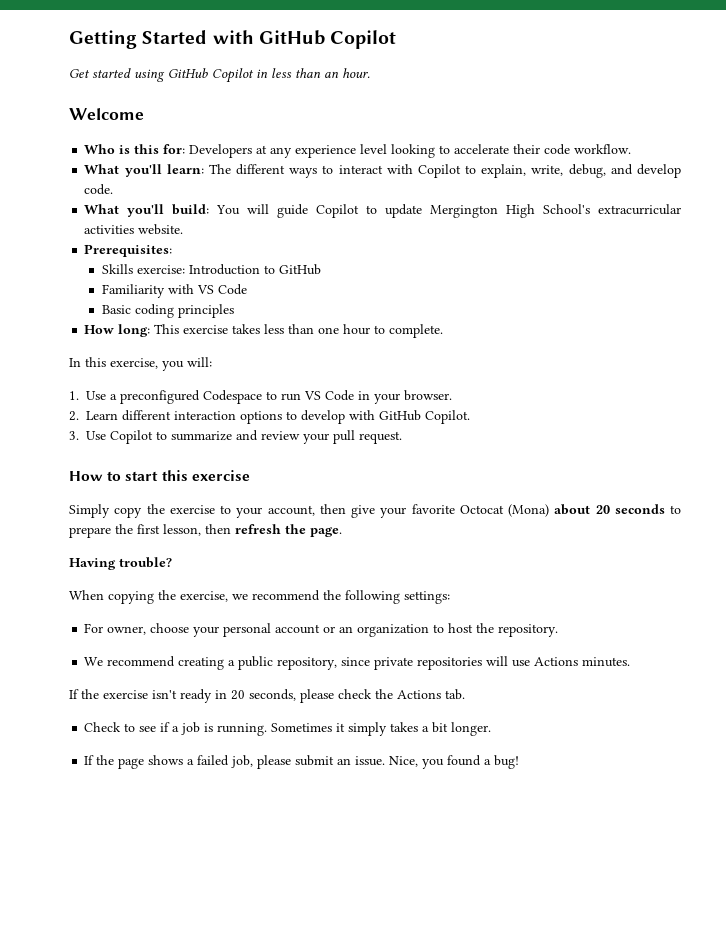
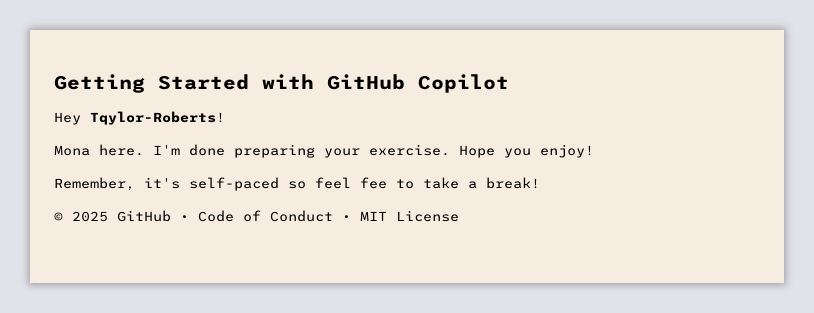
[69,68,370,83] [69,108,144,120] [84,144,632,158] [84,164,681,178] [84,184,114,195] [84,204,682,218] [84,224,184,235] [84,244,173,257] [101,264,321,275] [101,284,247,298] [101,304,234,318] [84,324,444,338] [69,357,212,371] [69,390,453,404] [69,410,471,424] [69,430,403,444] [69,470,250,481] [69,504,681,518] [69,524,342,538] [69,557,172,570] [69,590,450,604] [84,623,559,637] [84,656,631,670] [69,689,465,703] [84,722,492,736] [84,755,520,769] Get started using GitHub Copilot in less than an hour. // Welcome // Who is this for: Developers at any experience level looking to accelerate their code workflow. // What you'll learn: The different ways to interact with Copilot to explain, write, debug, and develop code. // What you'll build: You will guide Copilot to update Mergington High School's extracurricular activities website. // Prerequisites: // Skills exercise: Introduction to GitHub // Familiarity with VS Code // Basic coding principles // How long: This exercise takes less than one hour to complete. // In this exercise, you will: // 1. Use a preconfigured Codespace to run VS Code in your browser. // 2. Learn different interaction options to develop with GitHub Copilot. // 3. Use Copilot to summarize and review your pull request. // How to start this exercise // Simply copy the exercise to your account, then give your favorite Octocat (Mona) about 20 seconds to prepare the first lesson, then refresh the page. // Having trouble? // When copying the exercise, we recommend the following settings: // For owner, choose your personal account or an organization to host the repository. // We recommend creating a public repository, since private repositories will use Actions minutes. // If the exercise isn't ready in 20 seconds, please check the Actions tab. // Check to see if a job is running. Sometimes it simply takes a bit longer. // If the page shows a failed job, please submit an issue. Nice, you found a bug! -> [54,111,225,125] [54,144,594,158] [54,177,540,191] [54,210,459,222] Hey Tqylor-Roberts! // Mona here. I'm done preparing your exercise. Hope you enjoy! // Remember, it's self-paced so feel fee to take a break! // © 2025 GitHub • Code of Conduct • MIT License

